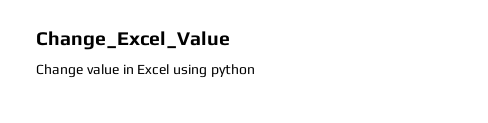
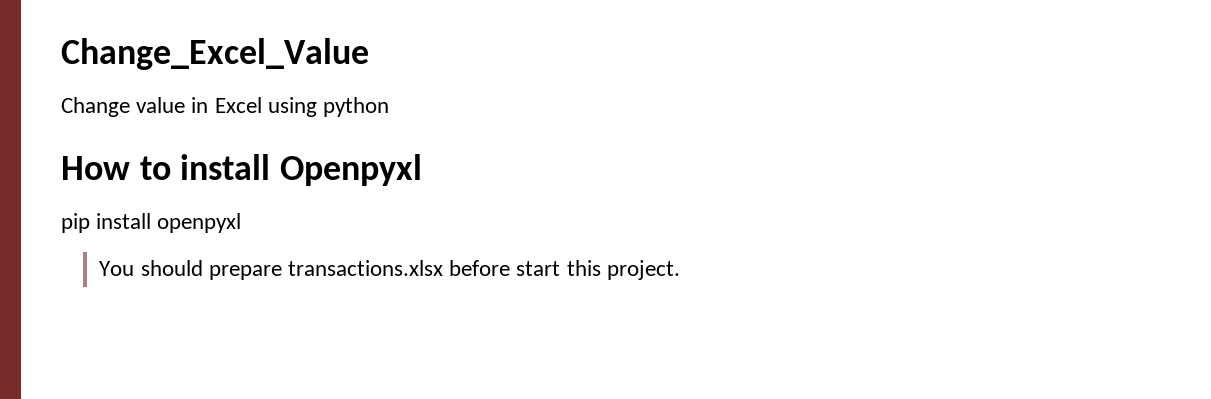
(255, 70) none -> [61,154,423,186] [61,213,242,233] [99,260,680,280] // How to install Openpyxl // pip install openpyxl // You should prepare transactions.xlsx before start this project.

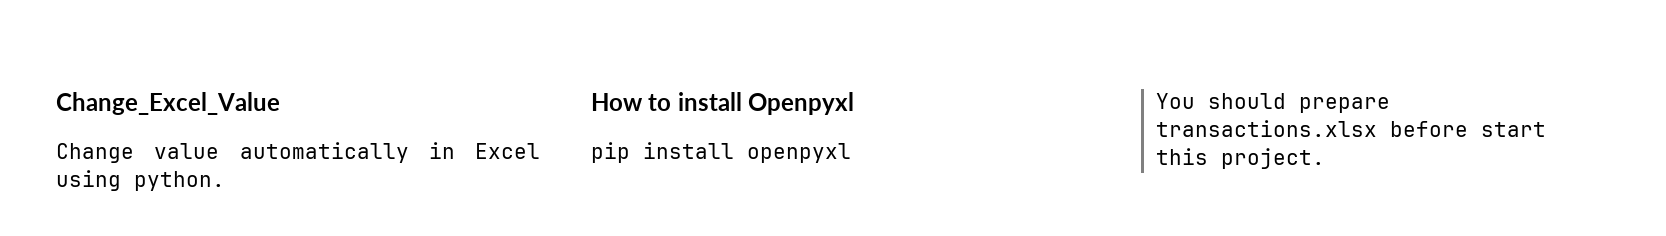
(186, 105) none -> [239,142,409,163] automatically
[323,97,390,117] python -> [134,171,225,191] python.

